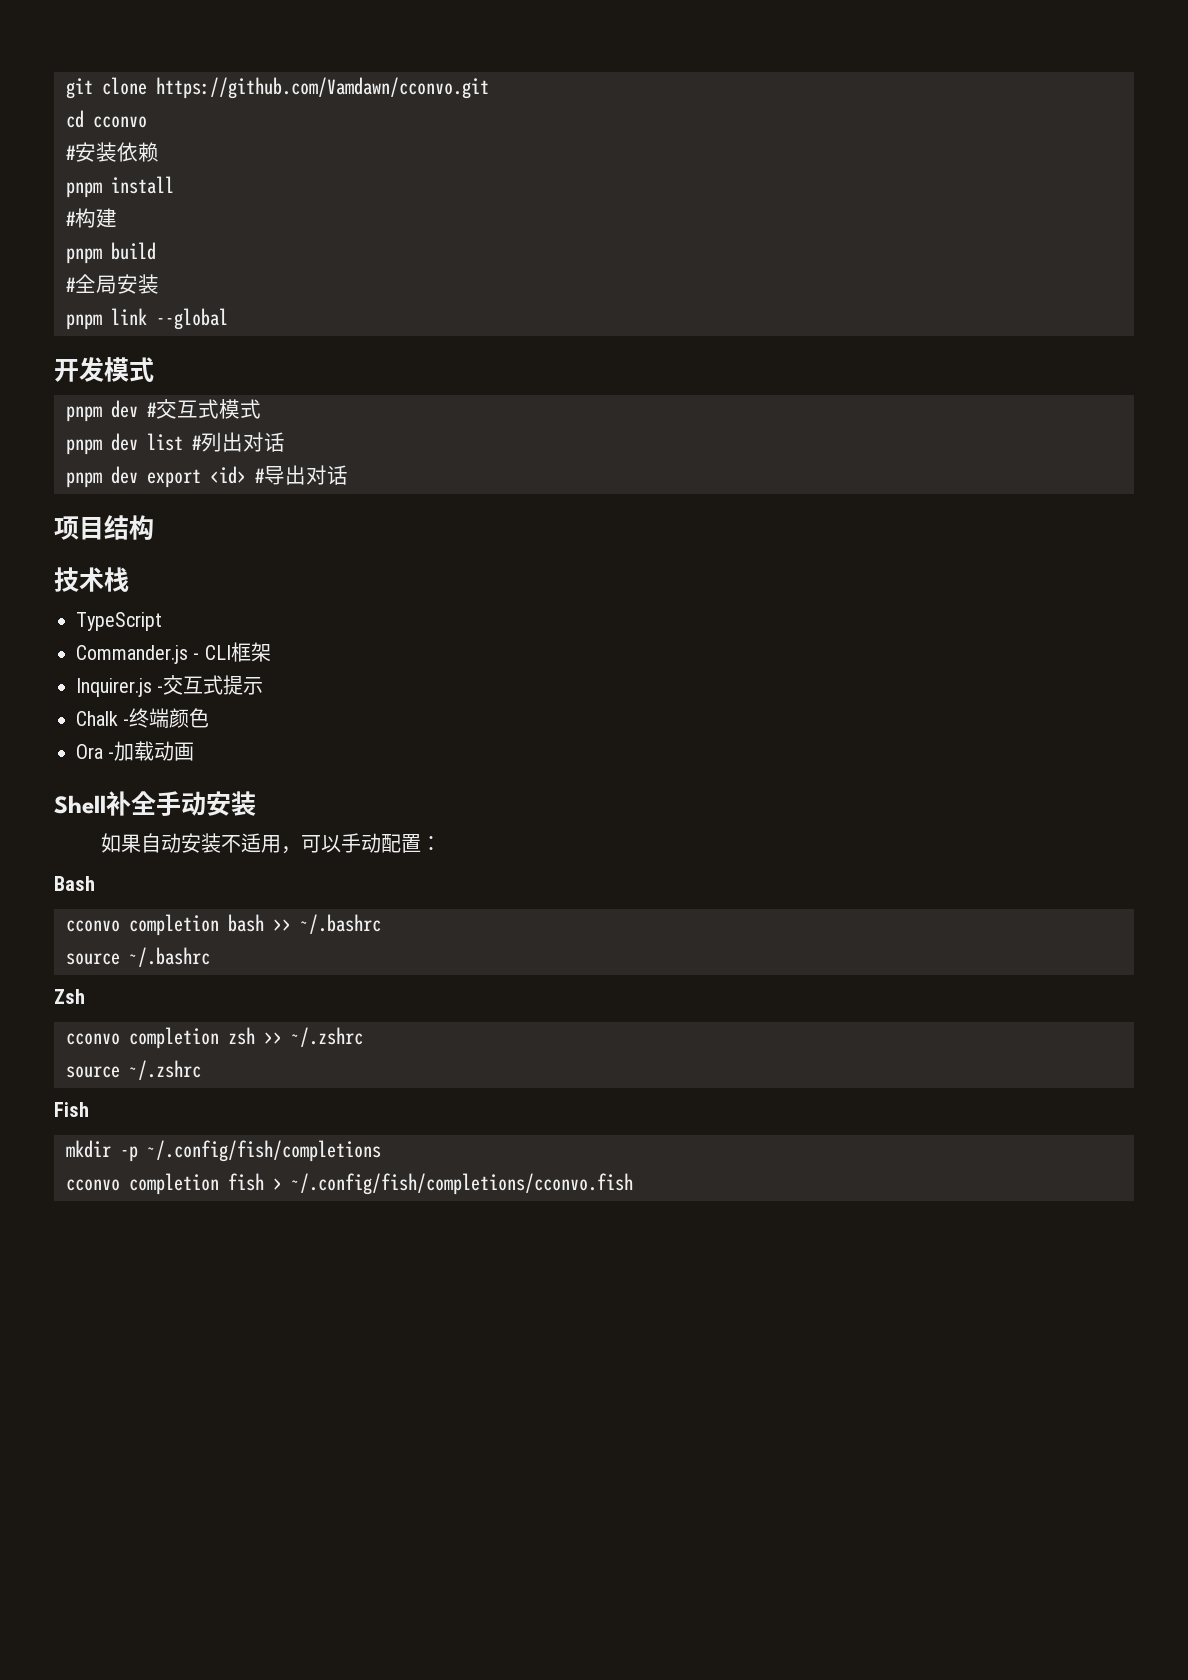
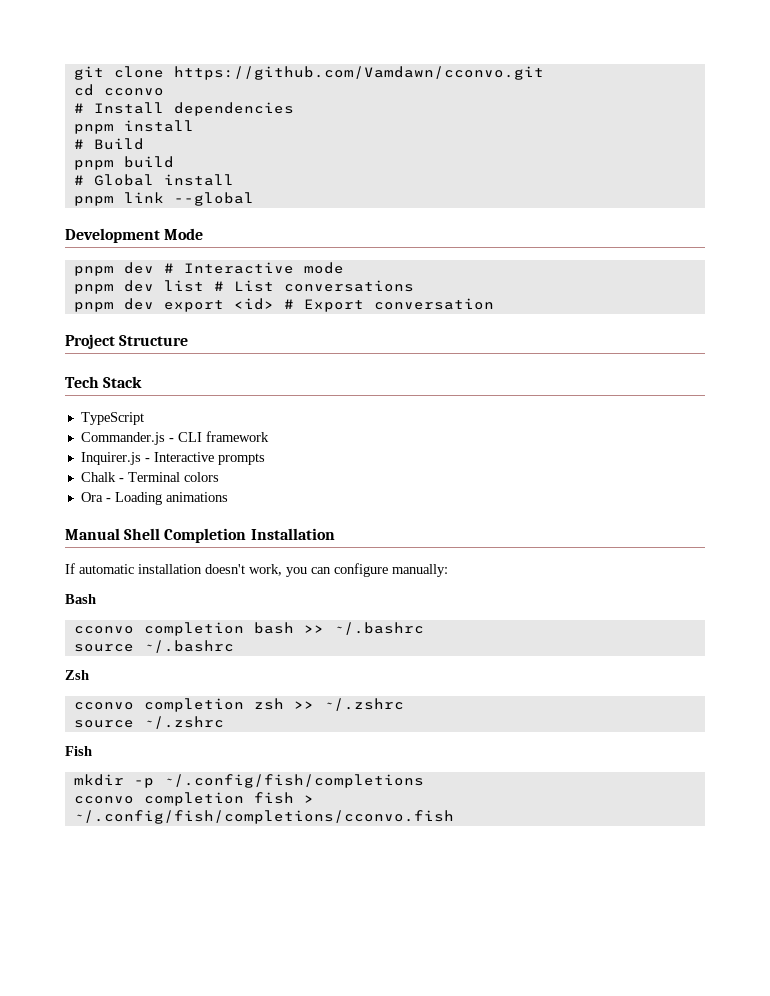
[75,142,159,162] 安装依赖 -> [93,102,294,116] Install dependencies
[75,208,117,228] 构建 -> [93,138,144,150] Build
[75,274,159,294] 全局安装 -> [93,174,234,186] Global install
[54,357,154,382] 开发模式 -> [65,228,204,243] Development Mode
[156,399,261,419] 交互式模式 -> [183,262,344,274] Interactive mode
[201,432,285,452] 列出对话 -> [233,280,414,292] List conversations
[264,465,348,485] [54,515,154,540] [54,567,129,592] 导出对话 // 项目结构 // 技术栈 -> [303,298,494,312] [65,334,189,349] [65,376,143,388] Export conversation // Project Structure // Tech Stack
[230,642,271,662] 框架 -> [205,431,269,442] framework
[163,675,264,695] 交互式提示 -> [153,452,265,465] Interactive prompts
[129,708,210,728] 终端颜色 -> [127,472,219,482] Terminal colors
[114,741,195,761] [54,791,256,816] [100,833,441,854] 加载动画 // Shell补全手动安装 // 如果自动安装不适用，可以手动配置： -> [114,492,228,505] [65,528,335,543] [65,563,448,577] Loading animations // Manual Shell Completion Installation // If automatic installation doesn't work, you can configure manually:

